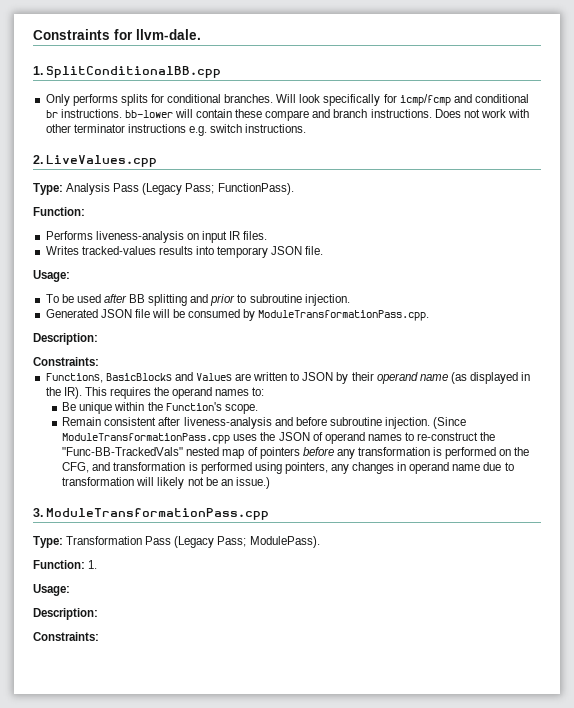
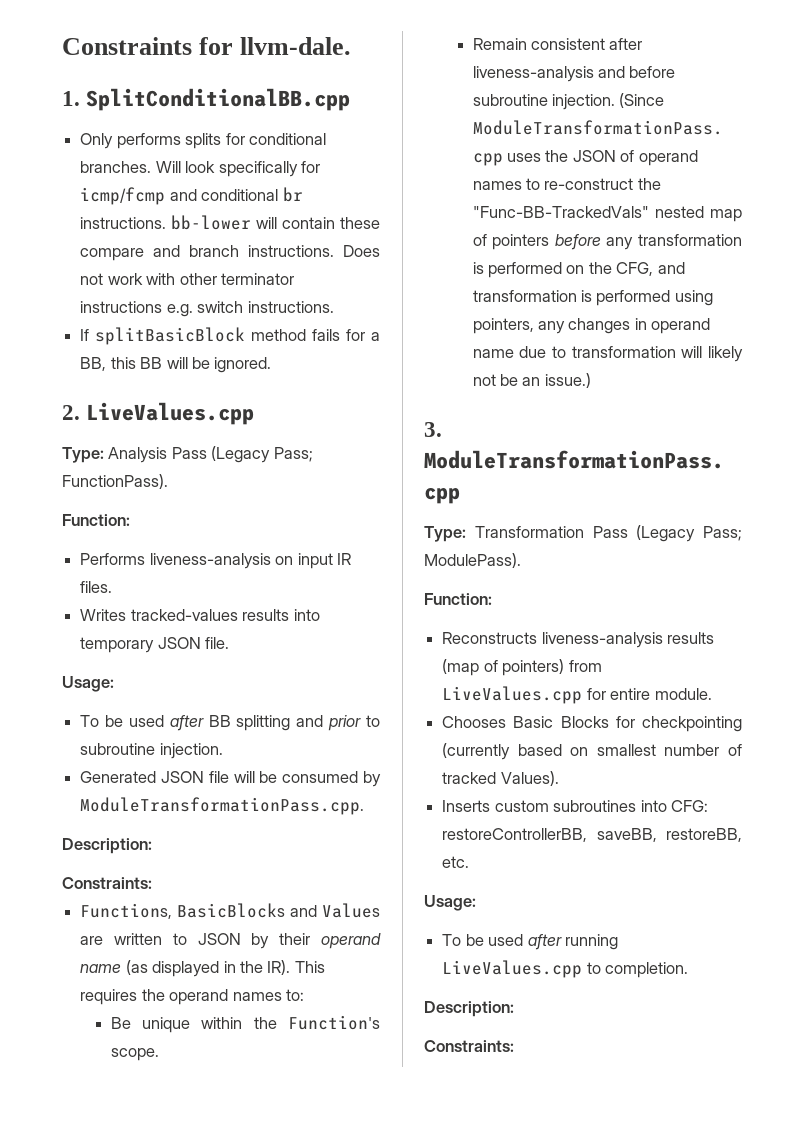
(307, 128) none -> [80,327,380,345] [80,357,272,373] // If splitBasicBlock method fails for a BB, this BB will be ignored.
[88,560,98,569] [33,584,70,596] 1. // Usage: -> [442,632,715,648] [442,659,602,676] [442,686,712,704] [442,716,742,732] [442,743,742,760] [442,771,559,786] [442,800,708,812] [442,828,743,842] [442,856,470,868] [424,895,476,911] [442,934,618,950] [442,960,689,978] // Reconstructs liveness-analysis results (map of pointers) from LiveValues.cpp for entire module. // Chooses Basic Blocks for checkpointing (currently based on smallest number of tracked Values). // Inserts custom subroutines into CFG: restoreControllerBB, saveBB, restoreBB, etc. // Usage: // To be used after running LiveValues.cpp to completion.

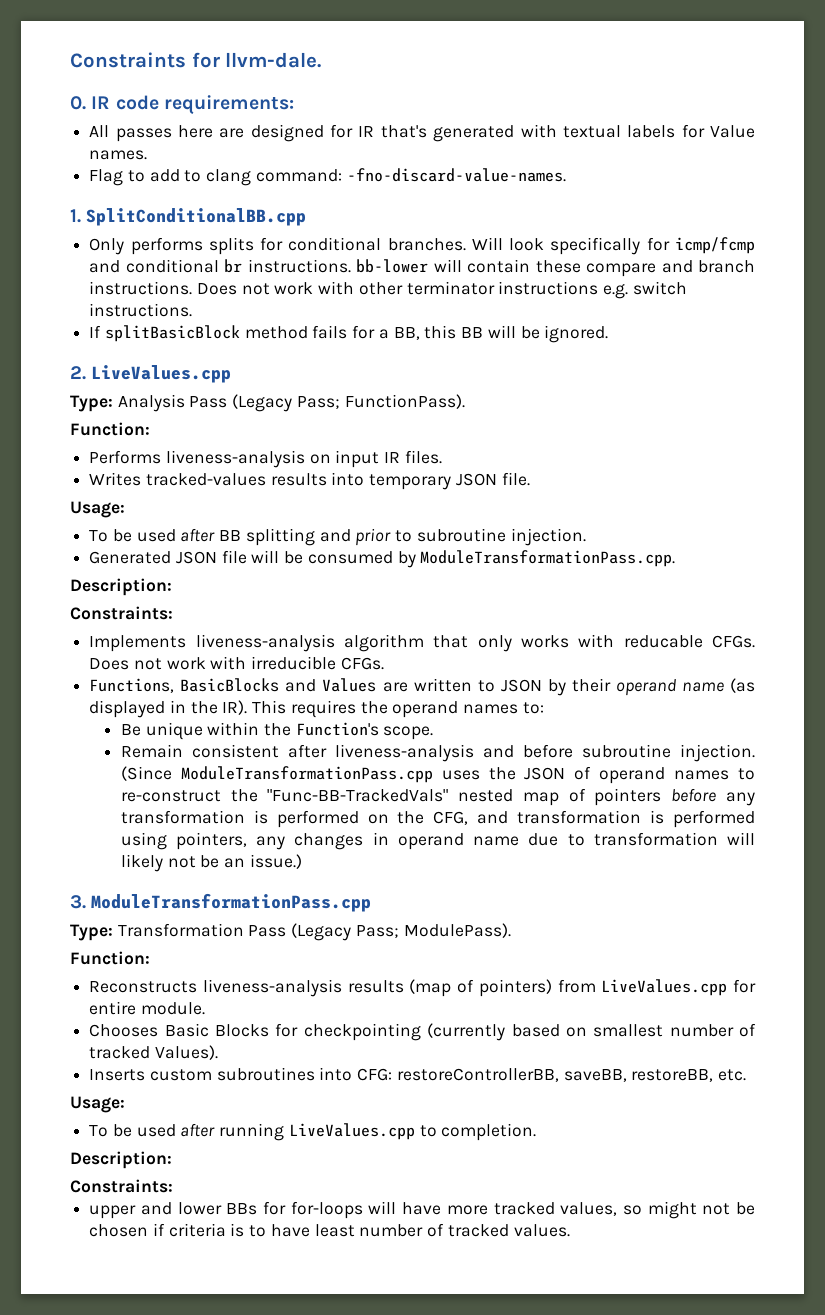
(352, 46) none -> [70,95,294,114] [89,124,756,142] [89,150,148,160] [89,168,566,186] // 0. IR code requirements: // All passes here are designed for IR that's generated with textual labels for Value names. // Flag to add to clang command: -fno-discard-value-names.
(152, 883) none -> [89,634,755,652] [89,656,384,670] // Implements liveness-analysis algorithm that only works with reducable CFGs. Does not work with irreducible CFGs.
(514, 1046) none -> [89,1201,755,1219] [89,1223,570,1237] // upper and lower BBs for for-loops will have more tracked values, so might not be chosen if criteria is to have least number of tracked values.

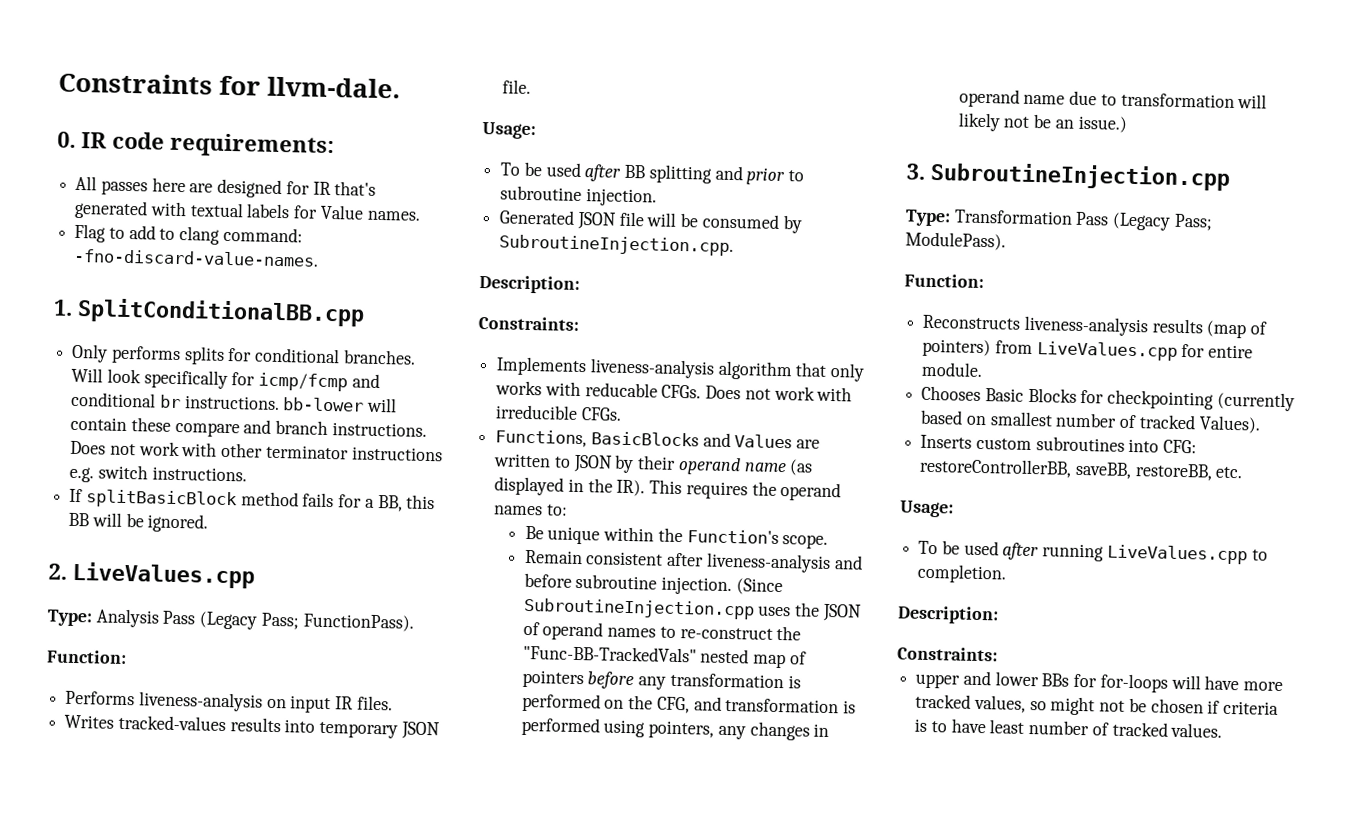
[420,550,676,567] ModuleTransformationPass.cpp. -> [499,234,735,257] SubroutineInjection.cpp.
[180,766,433,783] ModuleTransformationPass.cpp -> [522,597,755,620] SubroutineInjection.cpp
[91,893,372,912] ModuleTransformationPass.cpp -> [930,161,1231,191] SubroutineInjection.cpp

